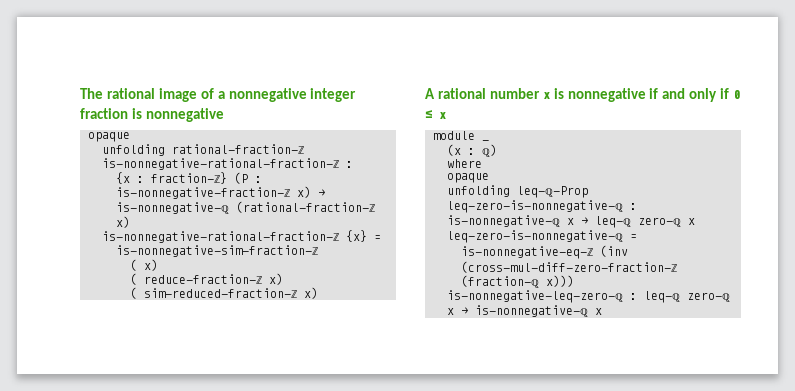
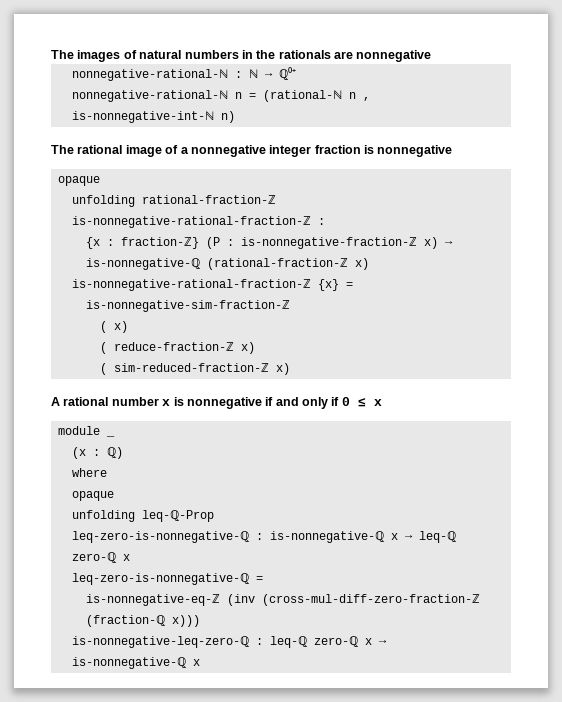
[80,88,103,99] The -> [51,50,432,62] [71,67,296,81] [71,90,370,102] [71,111,235,123] [51,145,74,154] The images of natural numbers in the rationals are nonnegative // nonnegative-rational-ℕ : ℕ → ℚ⁰⁺ // nonnegative-rational-ℕ n = (rational-ℕ n , is-nonnegative-int-ℕ n) // The

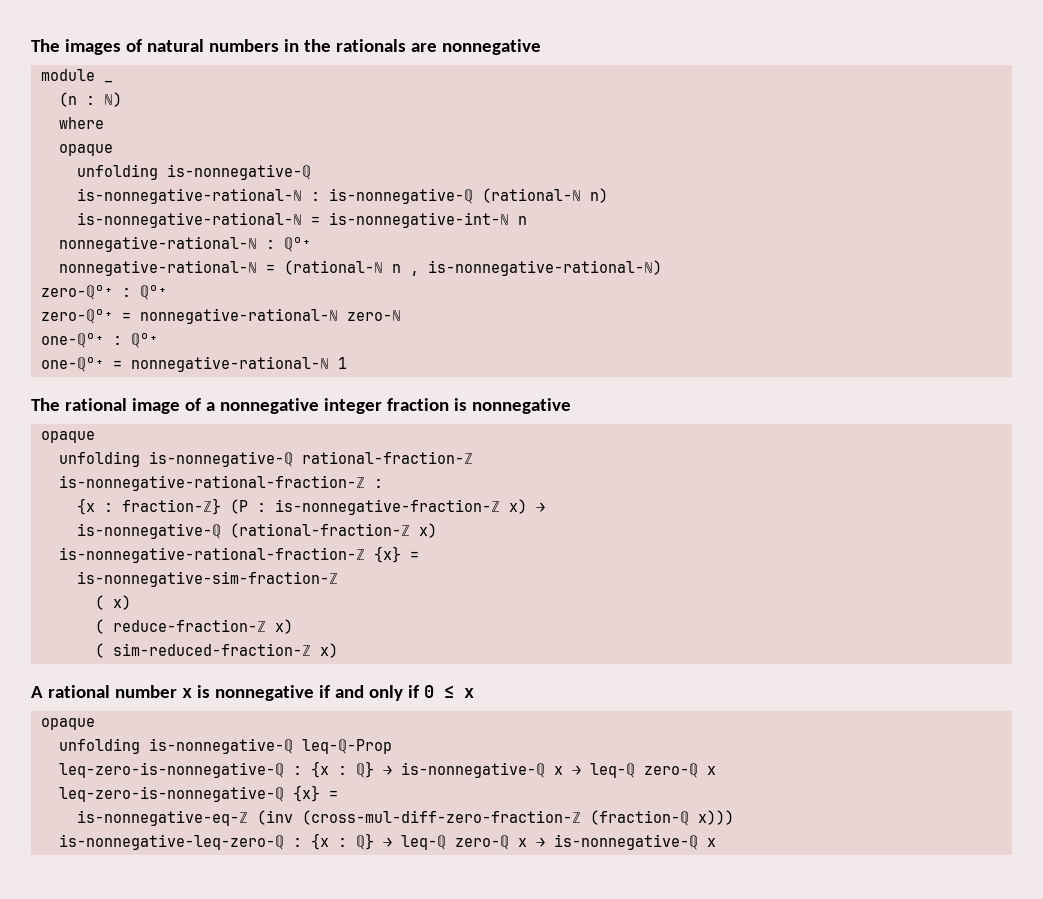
(432, 56) none -> [41,69,114,83] [59,92,123,107] [59,117,105,129] [59,144,114,156] [77,164,312,180] [77,188,609,204] [77,212,528,228] // module _ // (n : ℕ) // where // opaque // unfolding is-nonnegative-ℚ // is-nonnegative-rational-ℕ : is-nonnegative-ℚ (rational-ℕ n) // is-nonnegative-rational-ℕ = is-nonnegative-int-ℕ n
[248,69,273,78] ℕ → -> (276, 244) none
[234,92,242,99] n -> (258, 268) none
[71,111,235,123] is-nonnegative-int-ℕ n) -> [428,260,663,276] [41,285,168,300] [41,308,402,324] [41,333,159,348] [41,356,348,372] is-nonnegative-rational-ℕ) // zero-ℚ⁰⁺ : ℚ⁰⁺ // zero-ℚ⁰⁺ = nonnegative-rational-ℕ zero-ℕ // one-ℚ⁰⁺ : ℚ⁰⁺ // one-ℚ⁰⁺ = nonnegative-rational-ℕ 1
(135, 201) none -> [149,451,294,467] is-nonnegative-ℚ
[57,426,100,435] [105,435,115,437] [71,447,123,459] [71,468,107,477] [71,491,114,501] [71,510,135,522] // module _ // (x : ℚ) // where // opaque // unfolding -> [41,718,96,730] [59,738,294,754] // opaque // unfolding is-nonnegative-ℚ
(263, 536) none -> [311,761,393,778] {x : ℚ} →
(250, 579) none -> [293,785,321,802] {x}
(263, 641) none -> [311,833,393,850] {x : ℚ} →

